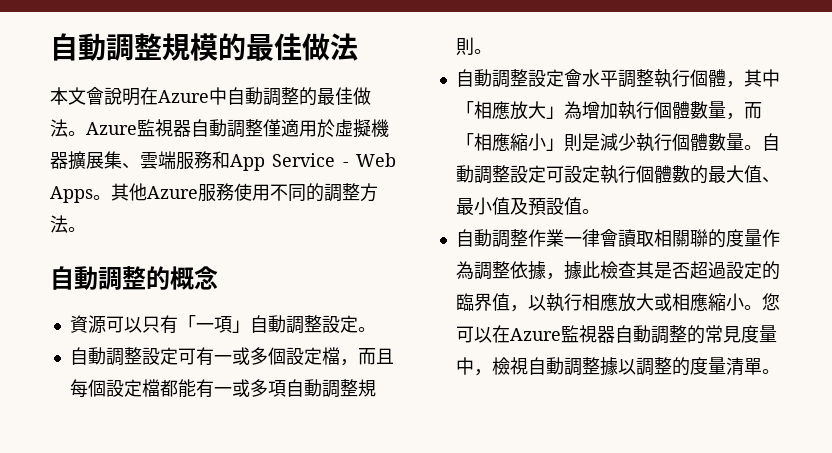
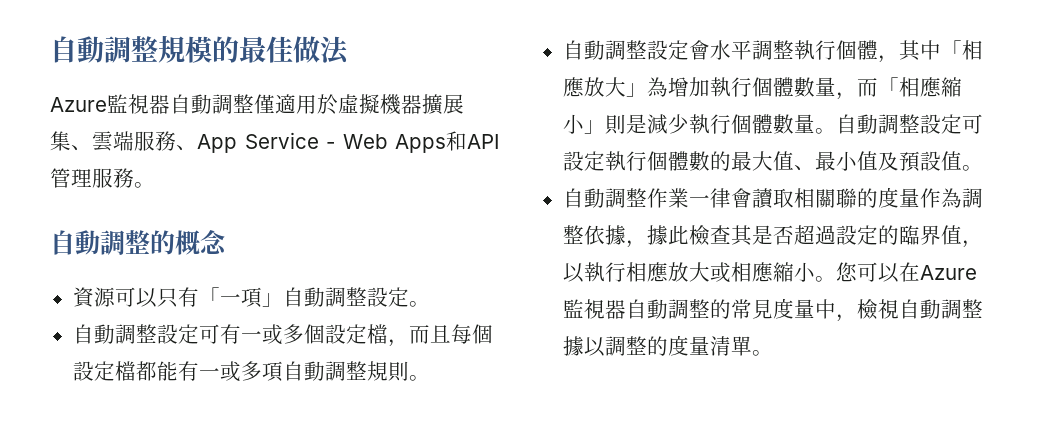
[50,87,371,106] [50,119,86,137] 本文會說明在Azure中自動調整的最佳做法。 -> (350, 50) none
[212,151,230,169] 和 -> [176,145,197,151] 、
[93,183,378,202] [50,215,68,233] 。其他Azure服務使用不同的調整方法 -> [446,131,500,151] [50,168,134,188] 和API管理服務

